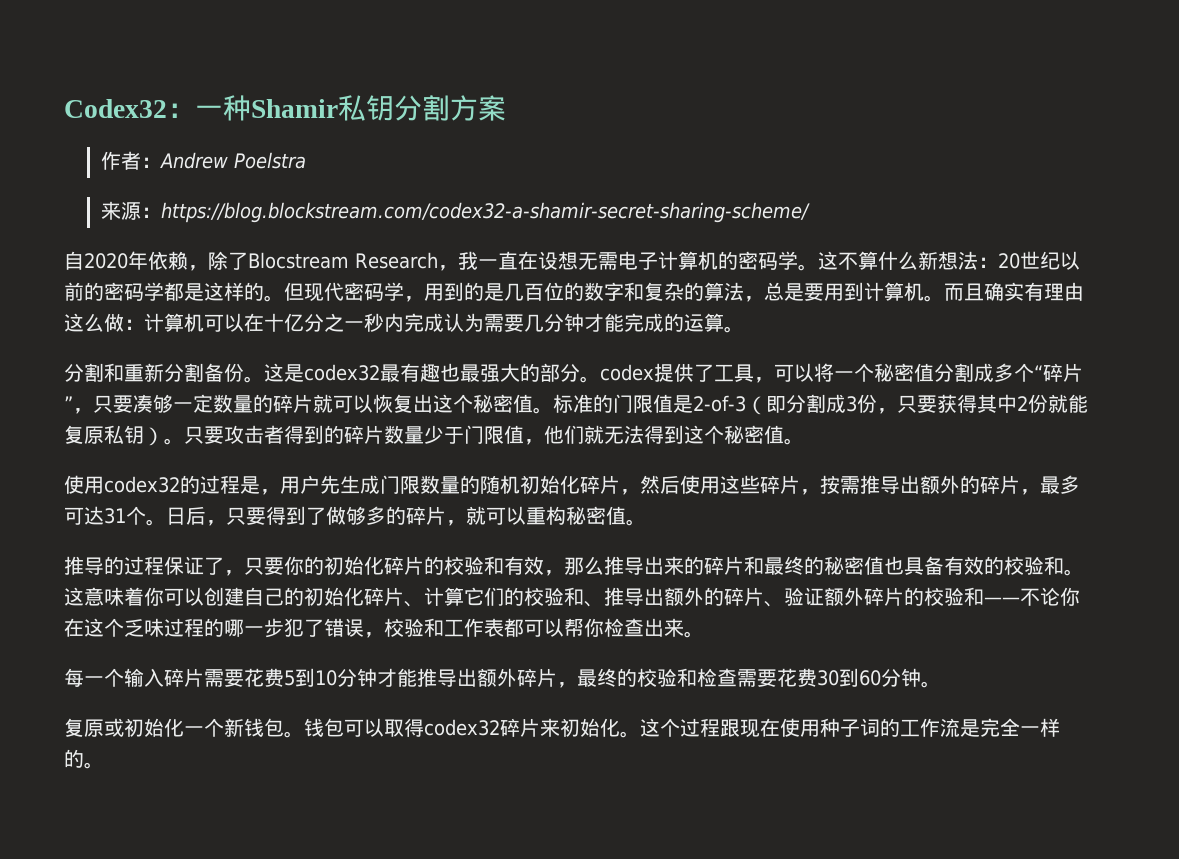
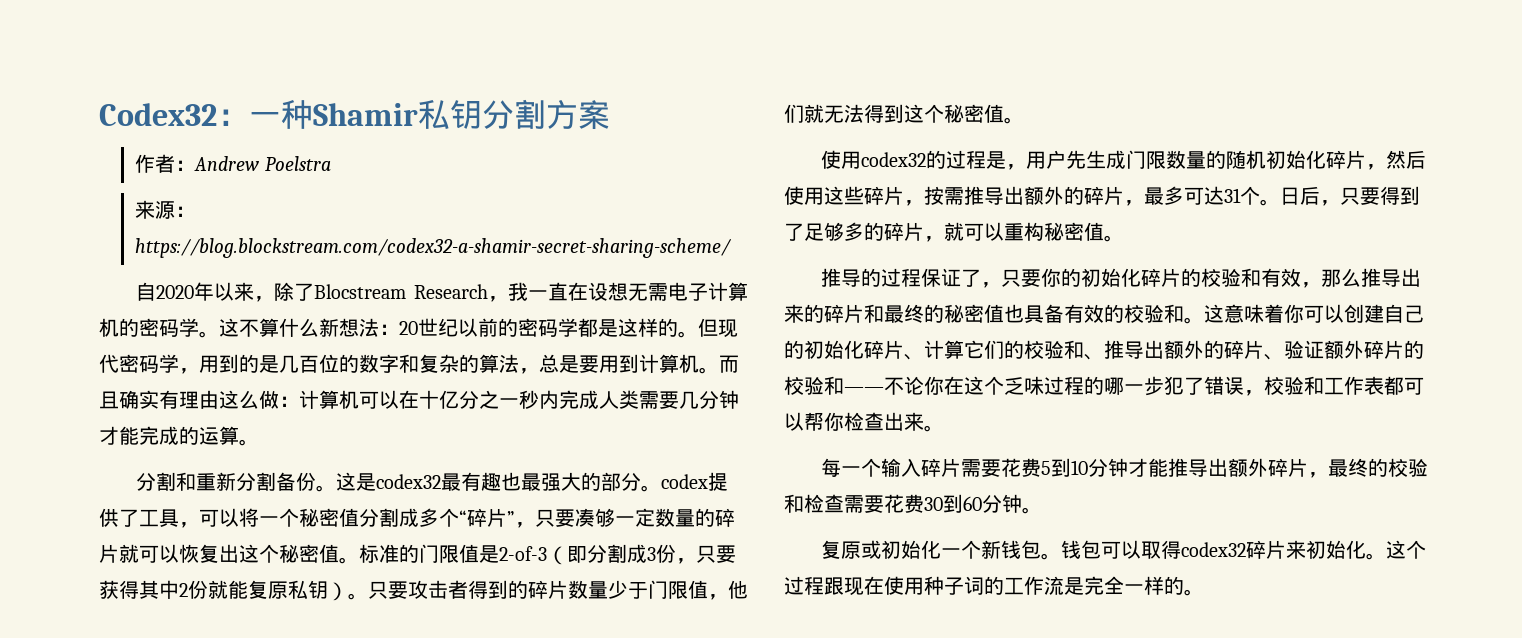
[148,251,188,270] 依赖 -> [214,282,255,301] 以来
[444,313,484,332] 认为 -> [599,390,639,409] 人类
[326,506,346,525] 做 -> [804,223,824,241] 足

